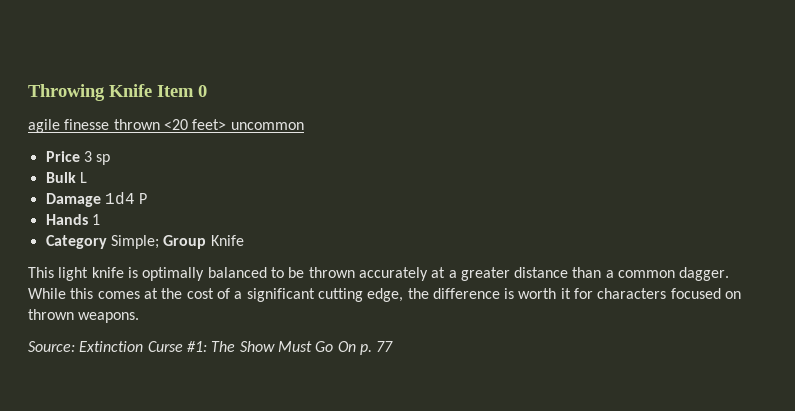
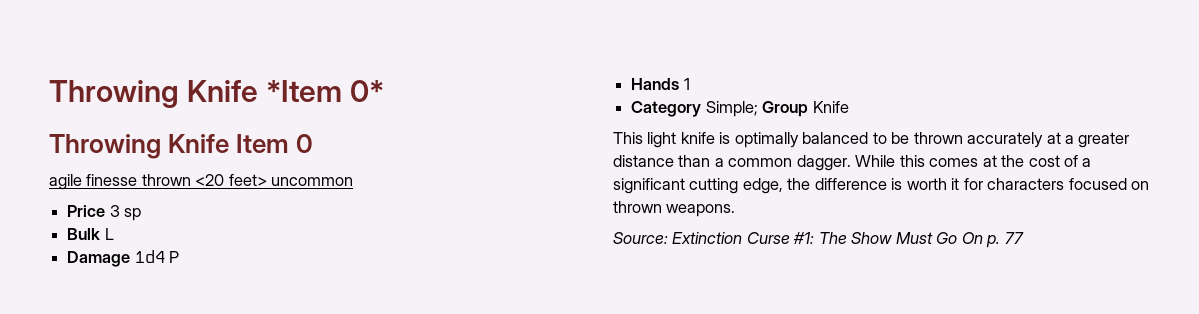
[28,84,152,101] Throwing Knife -> [49,80,385,108] [49,134,230,159] Throwing Knife *Item 0* // Throwing Knife

